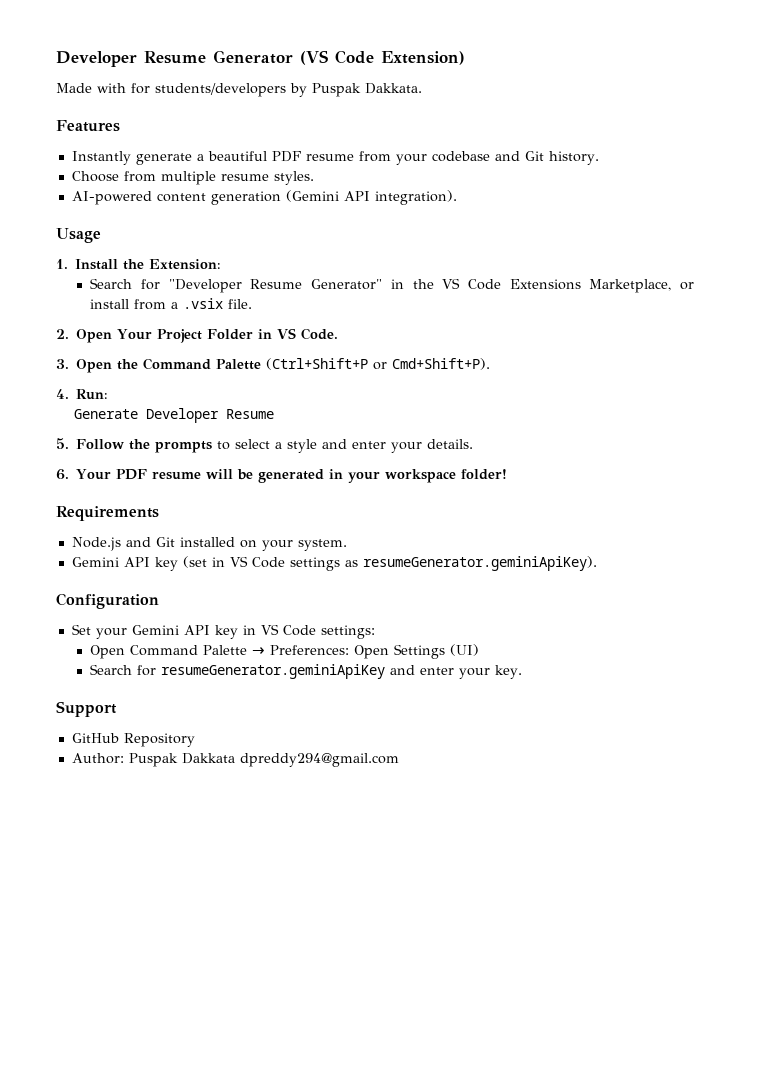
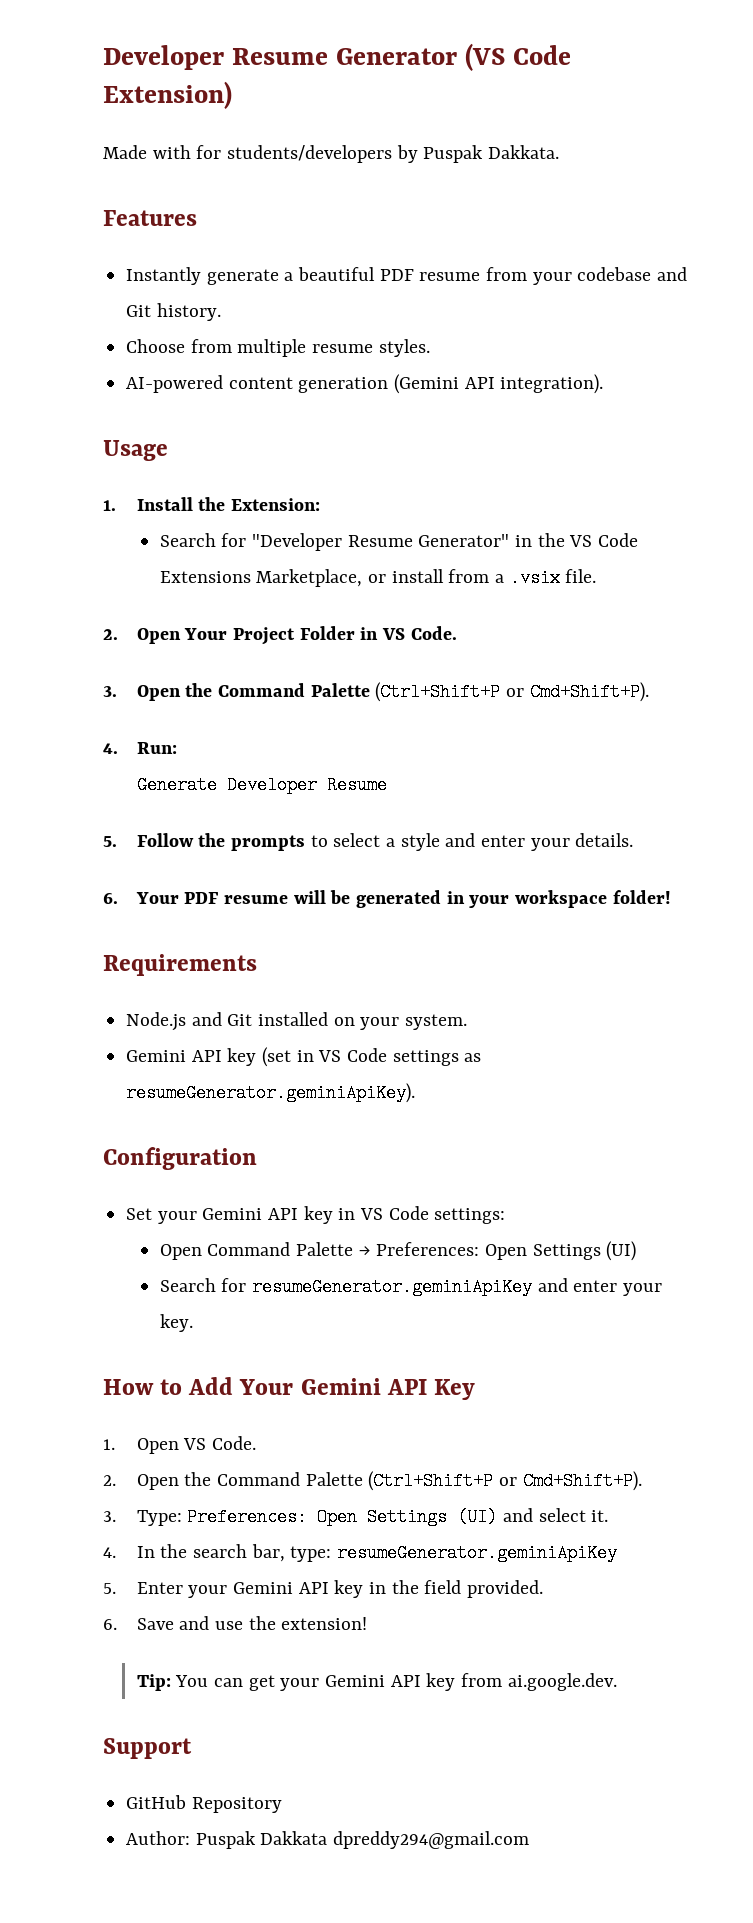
(523, 672) none -> [103,1377,475,1400] [103,1436,256,1454] [103,1471,642,1491] [103,1508,609,1526] [103,1544,617,1562] [103,1580,543,1598] [103,1616,368,1630] [136,1673,617,1691] // How to Add Your Gemini API Key // 1. Open VS Code. // 2. Open the Command Palette (Ctrl+Shift+P or Cmd+Shift+P). // 3. Type: Preferences: Open Settings (UI) and select it. // 4. In the search bar, type: resumeGenerator.geminiApiKey // 5. Enter your Gemini API key in the field provided. // 6. Save and use the extension! // Tip: You can get your Gemini API key from ai.google.dev.

